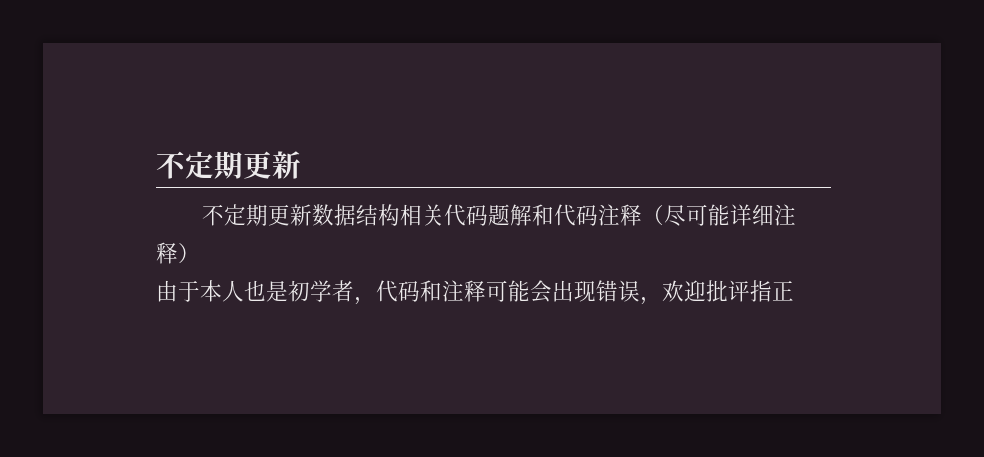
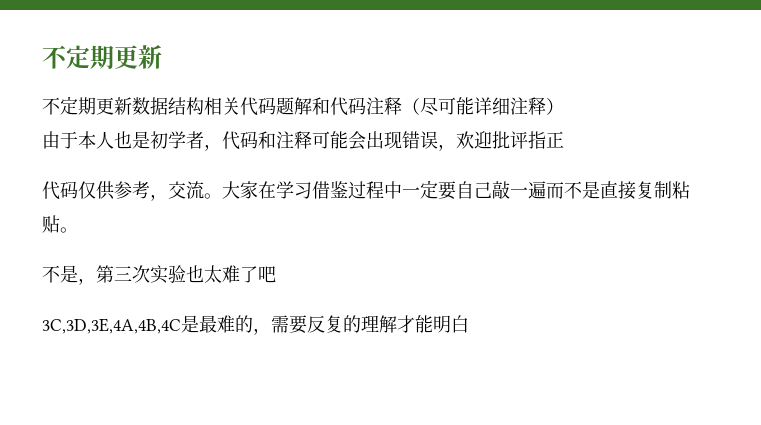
(794, 290) none -> [42,180,690,201] [42,215,78,233] [42,265,276,285] [42,315,469,335] // 代码仅供参考，交流。大家在学习借鉴过程中一定要自己敲一遍而不是直接复制粘贴。 // 不是，第三次实验也太难了吧 // 3C,3D,3E,4A,4B,4C是最难的，需要反复的理解才能明白

